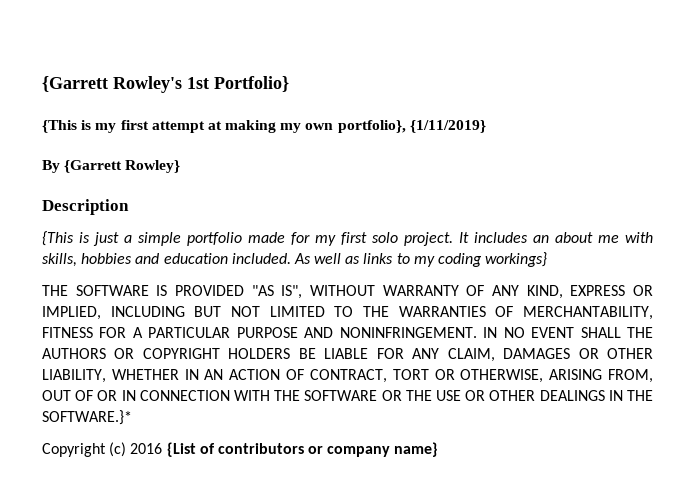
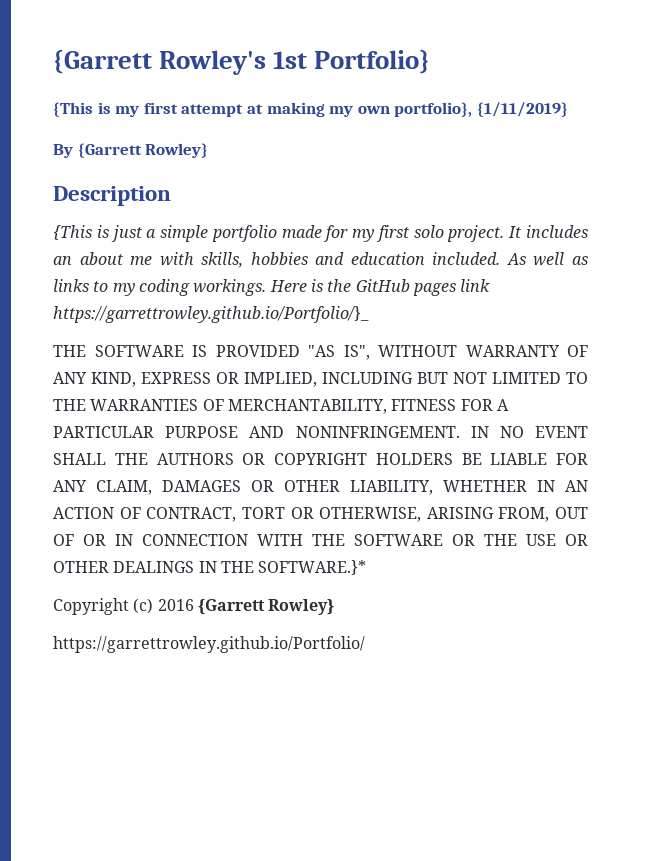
[485,252,548,267] workings} -> [193,279,491,296] [53,306,369,323] workings. Here is the GitHub pages link https://garrettrowley.github.io/Portfolio/}_
[166,442,439,457] {List of contributors or company name} -> [197,599,335,615] [53,636,365,653] {Garrett Rowley} // https://garrettrowley.github.io/Portfolio/

